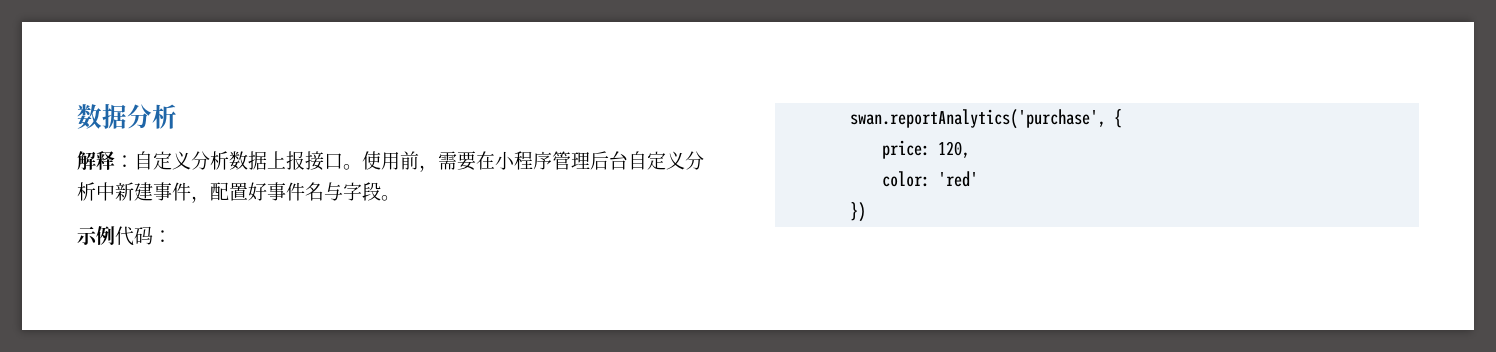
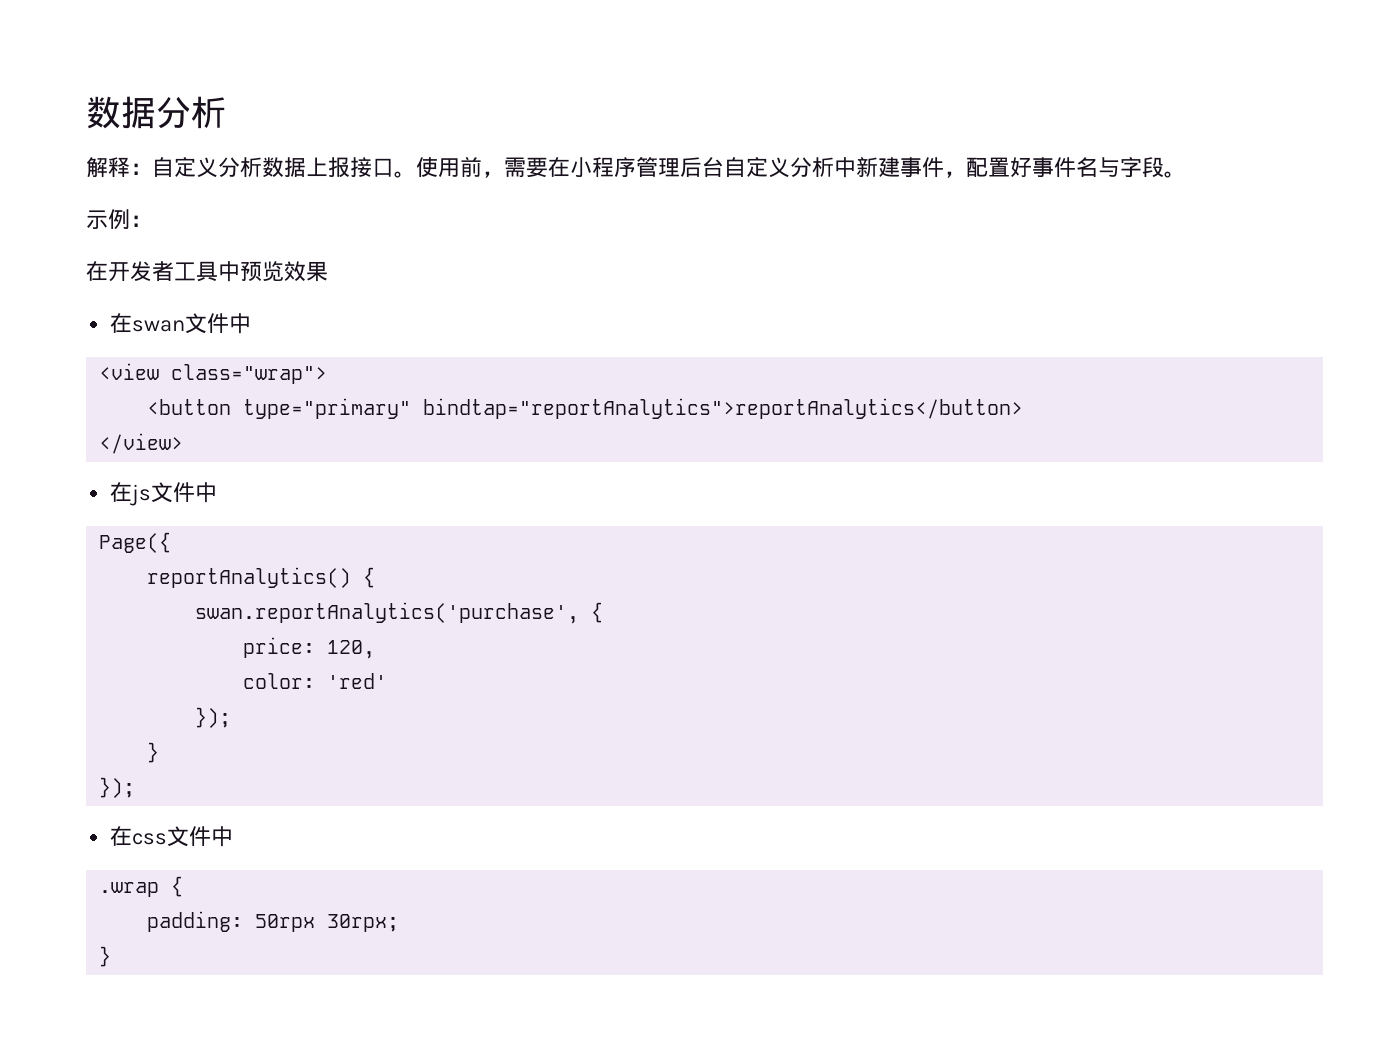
[115,226,172,246] 代码： -> [130,215,152,227] [86,261,328,282] [110,313,252,334] [99,363,328,384] [147,398,1024,419] [99,433,184,454] [110,482,218,506] [99,532,172,553] [147,567,376,588] ： // 在开发者工具中预览效果 // 在swan文件中 // <view class="wrap"> // <button type="primary" bindtap="reportAnalytics">reportAnalytics</button> // </view> // 在js文件中 // Page({ // reportAnalytics() {
[850,202,867,222] }) -> [195,707,232,728] [147,742,160,763] [99,777,136,798] [110,826,234,847] [99,876,184,897] [147,911,400,932] [99,946,112,967] }); // } // }); // 在css文件中 // .wrap { // padding: 50rpx 30rpx; // }

